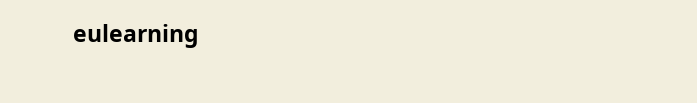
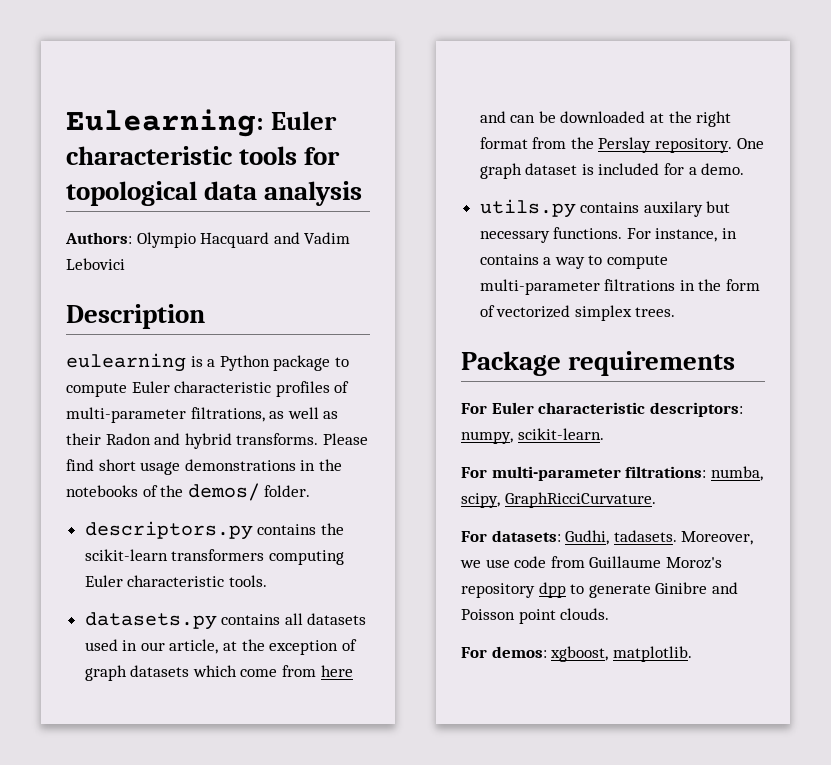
[73,24,199,48] eulearning -> [66,109,338,137] [66,146,341,165] [66,181,363,206] [65,232,351,248] [66,258,125,270] [66,304,205,329] [66,353,349,372] [66,381,350,397] [66,407,339,423] [66,433,368,449] [66,459,342,475] [66,483,311,501] [84,521,344,540] [84,549,344,565] [84,575,267,587] [84,612,367,630] [84,639,357,655] [84,665,353,681] [479,111,732,127] [479,137,764,153] [479,163,745,179] [479,199,731,218] [479,227,738,243] [479,254,669,269] [479,279,761,295] [479,305,676,321] [461,351,736,376] [461,402,743,417] [461,428,604,444] [461,466,763,481] [461,492,656,508] [461,530,754,545] [460,556,722,569] [461,582,738,598] [461,608,610,624] [461,646,692,662] Eulearning: Euler characteristic tools for topological data analysis // Authors: Olympio Hacquard and Vadim Lebovici // Description // eulearning is a Python package to compute Euler characteristic profiles of multi-parameter filtrations, as well as their Radon and hybrid transforms. Please find short usage demonstrations in the notebooks of the demos/ folder. // descriptors.py contains the scikit-learn transformers computing Euler characteristic tools. // datasets.py contains all datasets used in our article, at the exception of graph datasets which come from here and can be downloaded at the right format from the Perslay repository. One graph dataset is included for a demo. // utils.py contains auxilary but necessary functions. For instance, in contains a way to compute multi-parameter filtrations in the form of vectorized simplex trees. // Package requirements // For Euler characteristic descriptors: numpy, scikit-learn. // For multi-parameter filtrations: numba, scipy, GraphRicciCurvature. // For datasets: Gudhi, tadasets. Moreover, we use code from Guillaume Moroz's repository dpp to generate Ginibre and Poisson point clouds. // For demos: xgboost, matplotlib.

